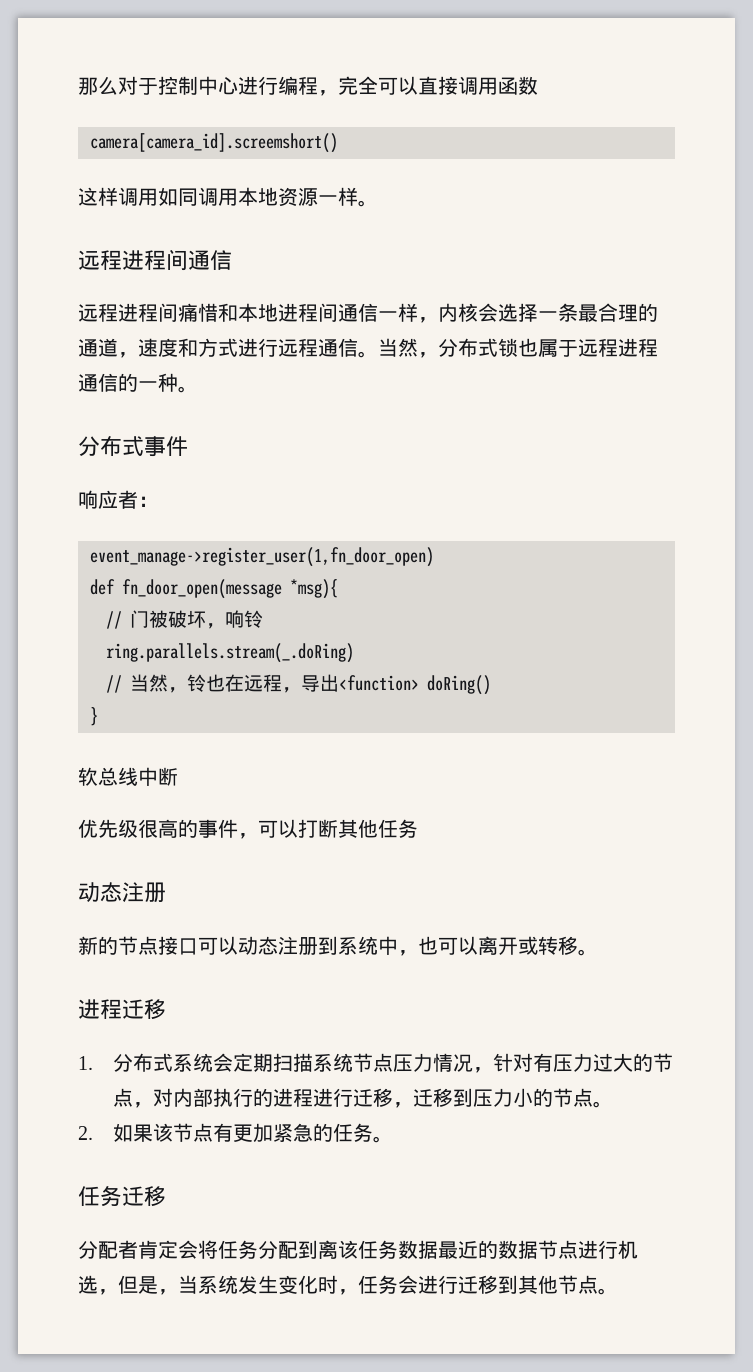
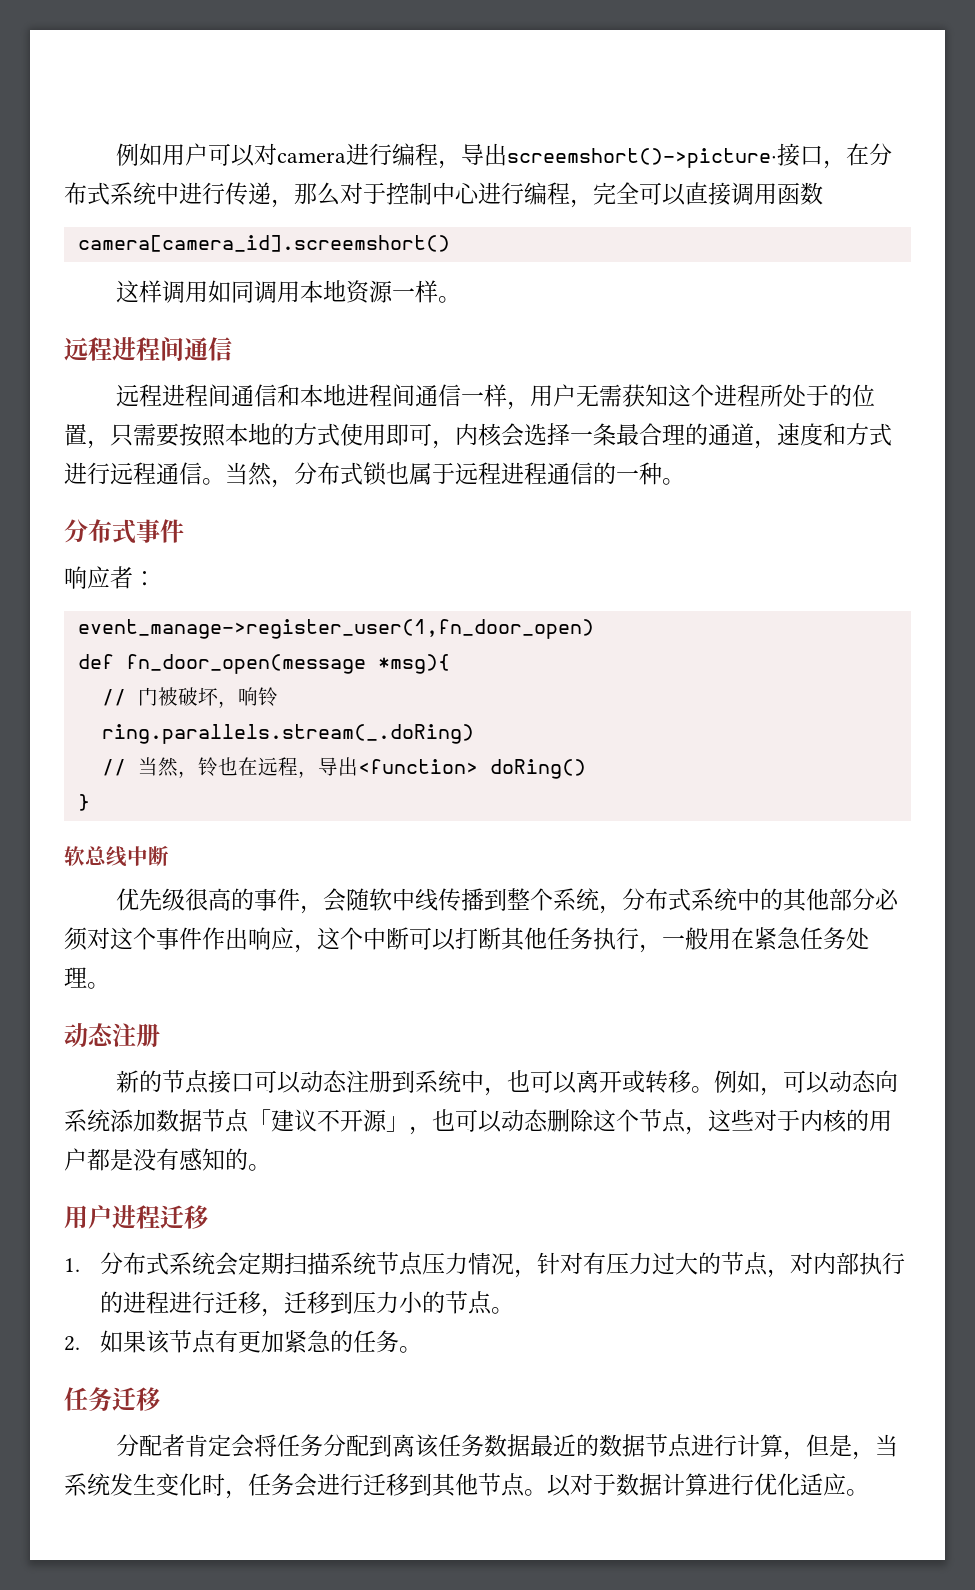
(78, 86) none -> [116,143,893,169] [64,182,294,208] 例如用户可以对camera进行编程，导出screemshort()->picture·接口，在分布式系统中进行传递，
[178,303,218,322] 痛惜 -> [231,384,278,407] 通信
(438, 320) none -> [530,384,876,407] [64,423,455,449] 用户无需获知这个进程所处于的位置，只需要按照本地的方式使用即可，
[258,819,418,838] 可以打断其他任务 -> [323,888,900,914] [64,927,869,953] [64,967,110,989] 会随软中线传播到整个系统，分布式系统中的其他部分必须对这个事件作出响应，这个中断可以打断其他任务执行，一般用在紧急任务处理。
(598, 952) // -> [714,1070,899,1096] [64,1109,892,1135] [64,1148,271,1171] [64,1205,112,1229] 例如，可以动态向系统添加数据节点「建议不开源」，也可以动态删除这个节点，这些对于内核的用户都是没有感知的。 // 用户
[618,1240,638,1259] [78,1275,98,1294] 机选 -> [737,1434,784,1457] 计算
(618, 1291) none -> [547,1473,869,1497] 以对于数据计算进行优化适应。

